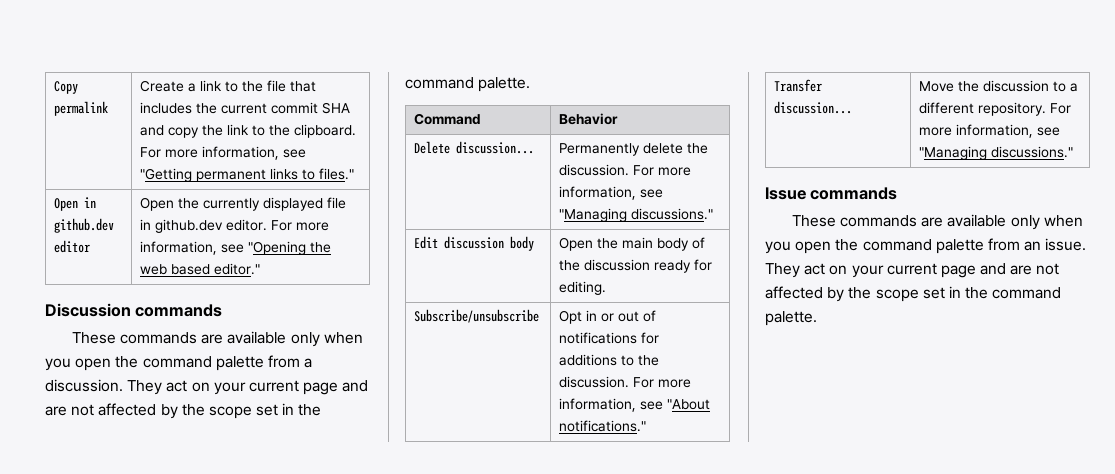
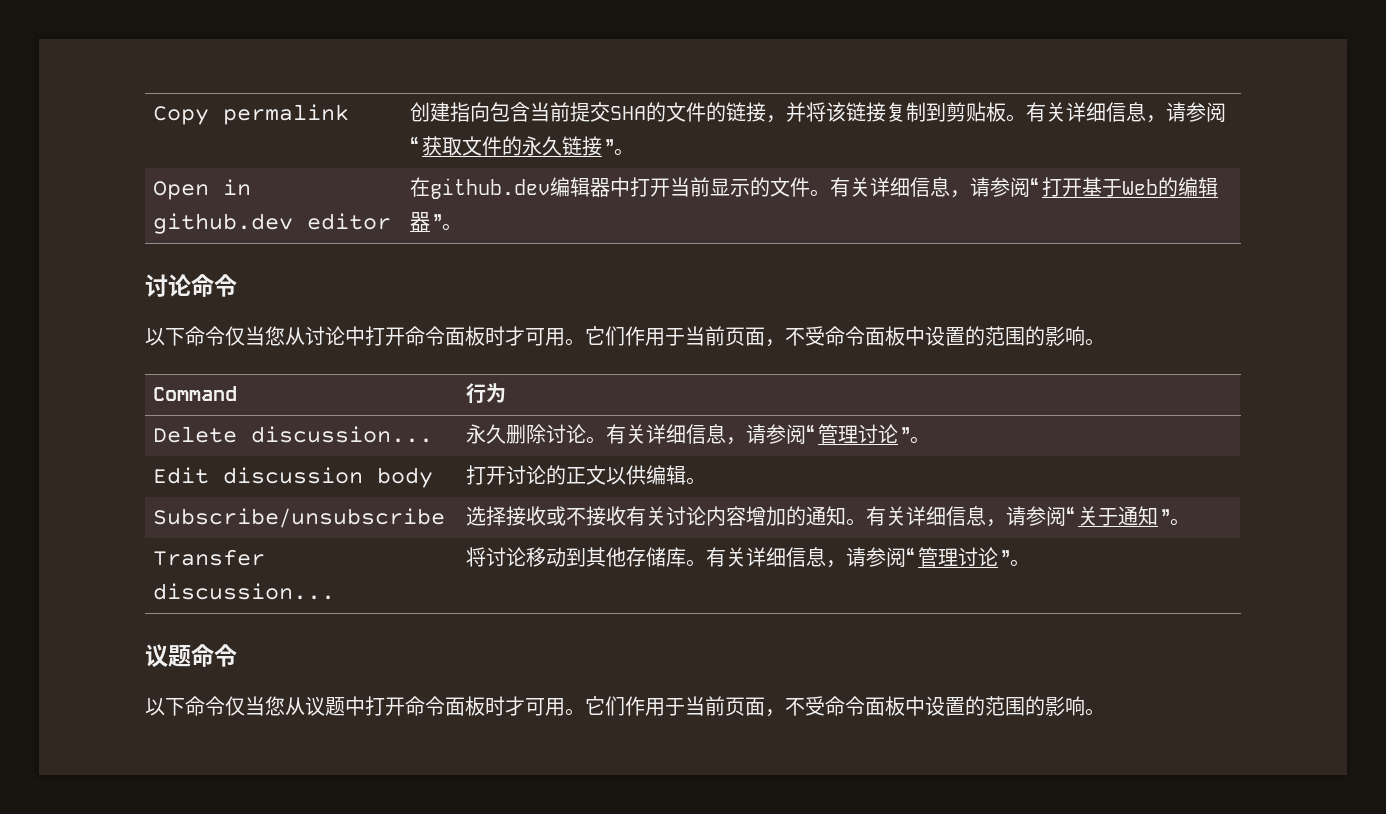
[140,80,317,92] [140,102,351,114] [140,124,357,138] [140,146,307,160] [140,168,355,182] [54,197,97,211] [54,218,115,233] [54,240,91,253] [140,197,347,211] [140,219,330,233] [140,241,332,255] [140,263,261,275] [45,303,223,317] [71,331,363,347] [45,355,313,371] [45,379,369,395] [45,403,322,419] [405,77,531,92] Create a link to the file that includes the current commit SHA and copy the link to the clipboard. For more information, see "Getting permanent links to files." // Open in github.dev editor | Open the currently displayed file in github.dev editor. For more information, see "Opening the web based editor." // Discussion commands // These commands are available only when you open the command palette from a discussion. They act on your current page and are not affected by the scope set in the command palette. -> [410,102,1227,123] [410,136,635,156] [153,179,252,200] [153,213,392,234] [410,177,1219,199] [410,212,463,231] [145,274,237,297] [145,326,1105,347] 创建指向包含当前提交SHA的文件的链接，并将该链接复制到剪贴板。有关详细信息，请参阅“获取文件的永久链接”。 // Open in github.dev editor | 在github.dev编辑器中打开当前显示的文件。有关详细信息，请参阅“打开基于Web的编辑器”。 // 讨论命令 // 以下命令仅当您从讨论中打开命令面板时才可用。它们作用于当前页面，不受命令面板中设置的范围的影响。
[559,113,619,125] Behavior -> [466,383,507,404] 行为
[559,143,709,156] [559,164,692,176] [559,186,664,200] [559,208,714,222] [414,236,535,251] [559,237,706,251] [559,259,713,273] [559,281,607,295] [414,309,540,323] [559,310,657,324] [559,332,660,344] [559,354,660,366] [559,376,692,388] [559,398,711,412] [559,420,647,432] [774,79,823,92] [774,101,853,114] [919,80,1079,92] [919,102,1072,116] [919,124,1061,138] [919,146,1074,160] [765,187,898,200] [791,214,1083,230] [765,238,1087,254] [765,263,1060,278] [765,286,1062,302] [765,311,817,326] Permanently delete the discussion. For more information, see "Managing discussions." // Edit discussion body | Open the main body of the discussion ready for editing. // Subscribe/unsubscribe | Opt in or out of notifications for additions to the discussion. For more information, see "About notifications." // Transfer discussion... | Move the discussion to a different repository. For more information, see "Managing discussions." // Issue commands // These commands are available only when you open the command palette from an issue. They act on your current page and are not affected by the scope set in the command palette. -> [466,424,931,445] [153,467,434,488] [466,465,707,485] [153,508,446,528] [466,506,1191,527] [153,549,266,566] [153,583,336,600] [466,547,1031,568] [145,644,237,668] [145,696,1105,717] 永久删除讨论。有关详细信息，请参阅“管理讨论”。 // Edit discussion body | 打开讨论的正文以供编辑。 // Subscribe/unsubscribe | 选择接收或不接收有关讨论内容增加的通知。有关详细信息，请参阅“关于通知”。 // Transfer discussion... | 将讨论移动到其他存储库。有关详细信息，请参阅“管理讨论”。 // 议题命令 // 以下命令仅当您从议题中打开命令面板时才可用。它们作用于当前页面，不受命令面板中设置的范围的影响。

